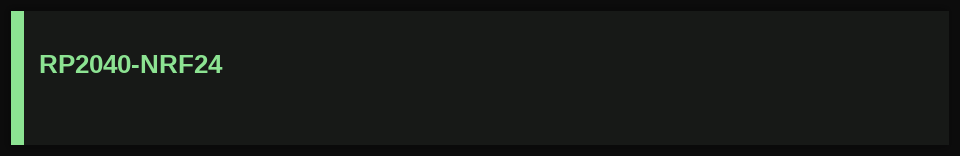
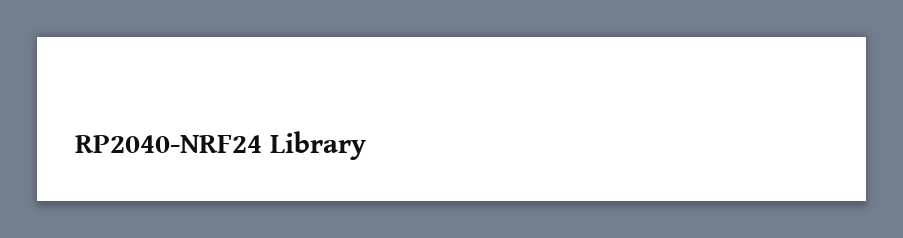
(223, 64) none -> [270,131,366,160] Library

